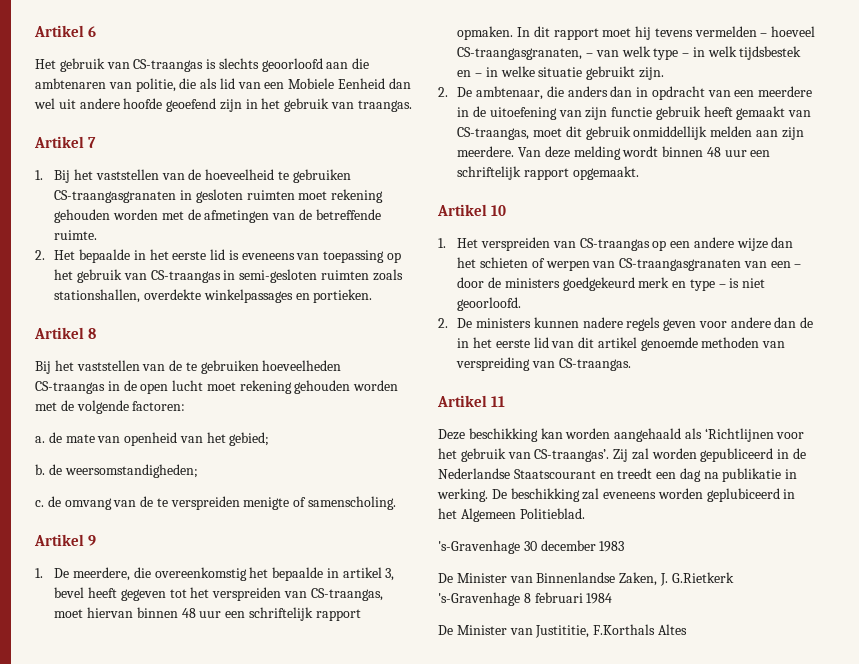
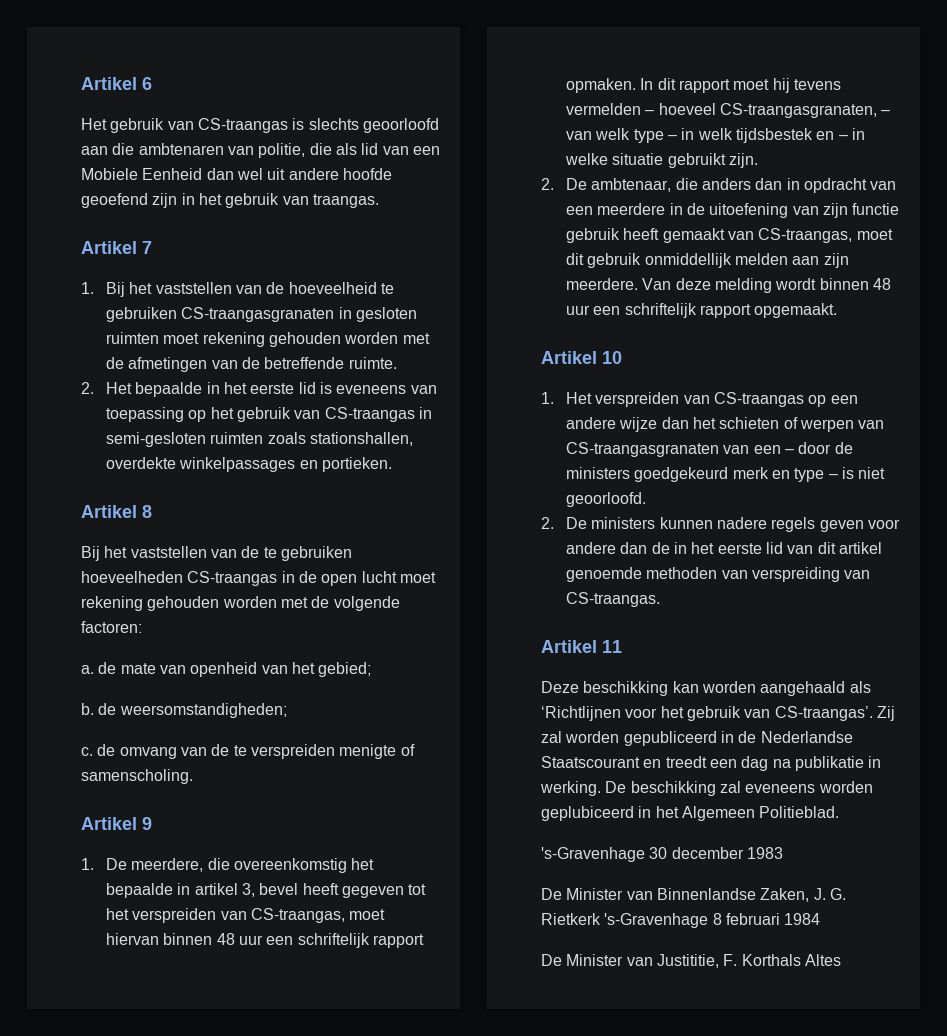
[671,572,734,583] G.Rietkerk -> [829,888,846,900] [541,913,601,925] G. Rietkerk
[593,624,656,635] F.Korthals -> [723,954,801,966] F. Korthals

